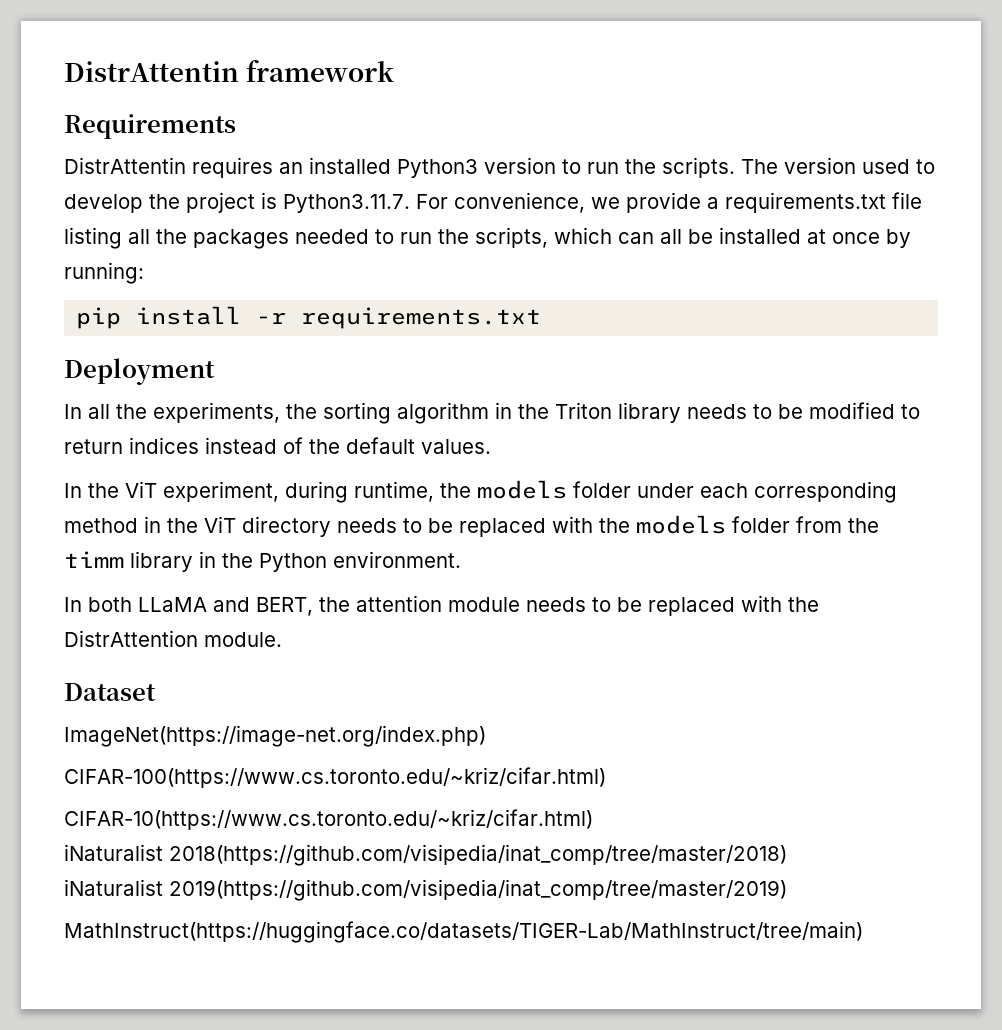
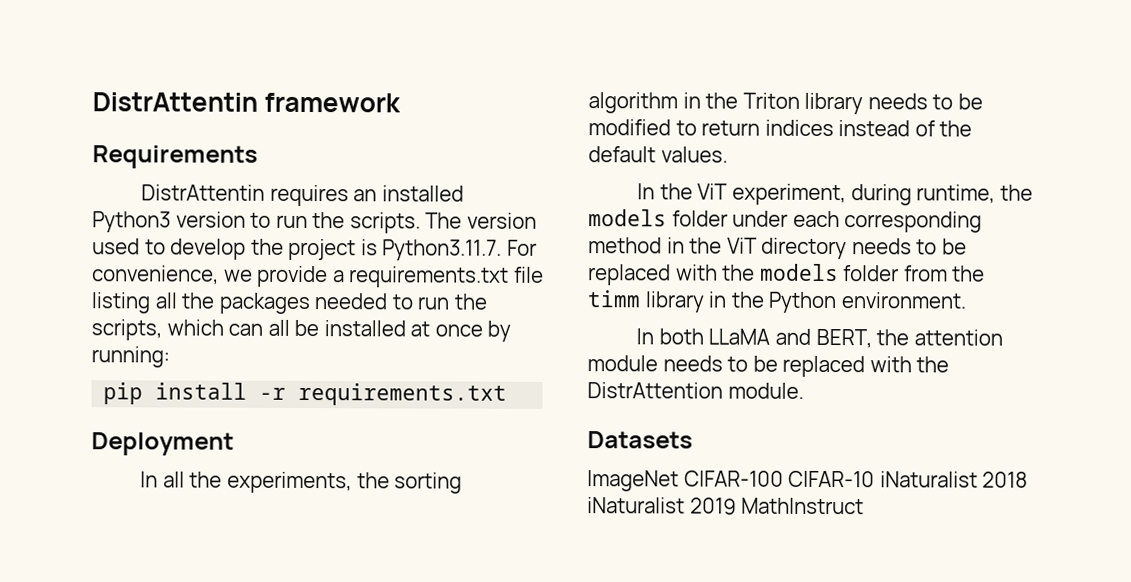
[64,683,156,701] [64,725,486,747] [64,767,606,788] [64,809,593,830] [64,844,787,866] [64,879,787,901] [64,921,863,943] Dataset // ImageNet(https://image-net.org/index.php) // CIFAR-100(https://www.cs.toronto.edu/~kriz/cifar.html) // CIFAR-10(https://www.cs.toronto.edu/~kriz/cifar.html) // iNaturalist 2018(https://github.com/visipedia/inat_comp/tree/master/2018) // iNaturalist 2019(https://github.com/visipedia/inat_comp/tree/master/2019) // MathInstruct(https://huggingface.co/datasets/TIGER-Lab/MathInstruct/tree/main) -> [587,431,693,449] [587,470,1029,492] [587,497,865,515] Datasets // ImageNet CIFAR-100 CIFAR-10 iNaturalist 2018 iNaturalist 2019 MathInstruct

